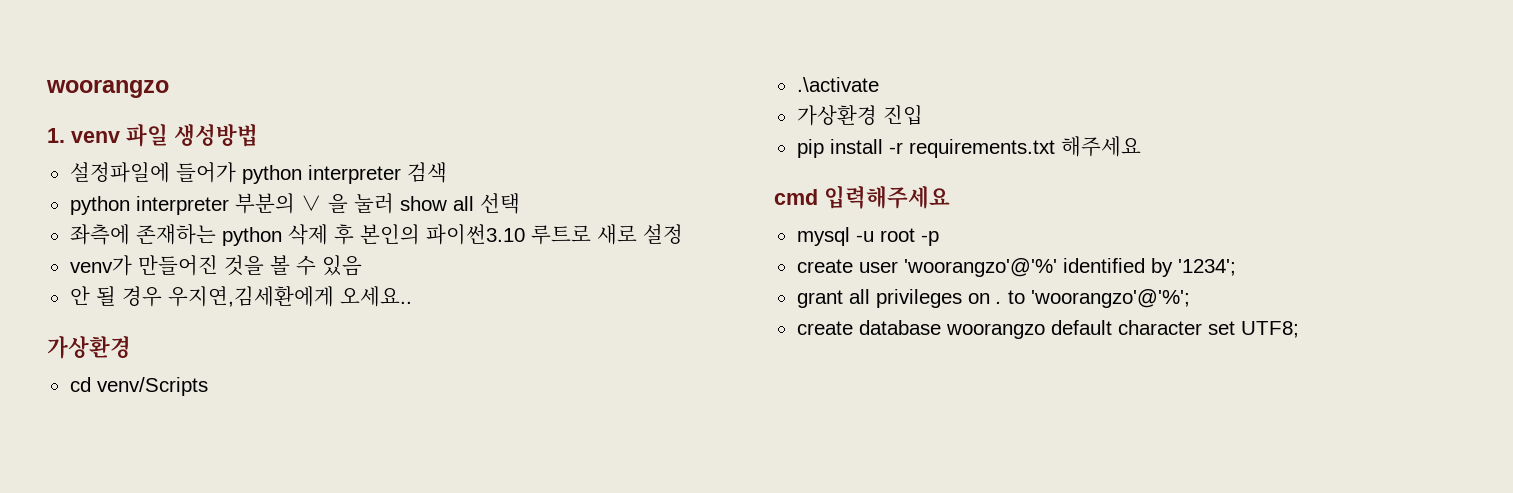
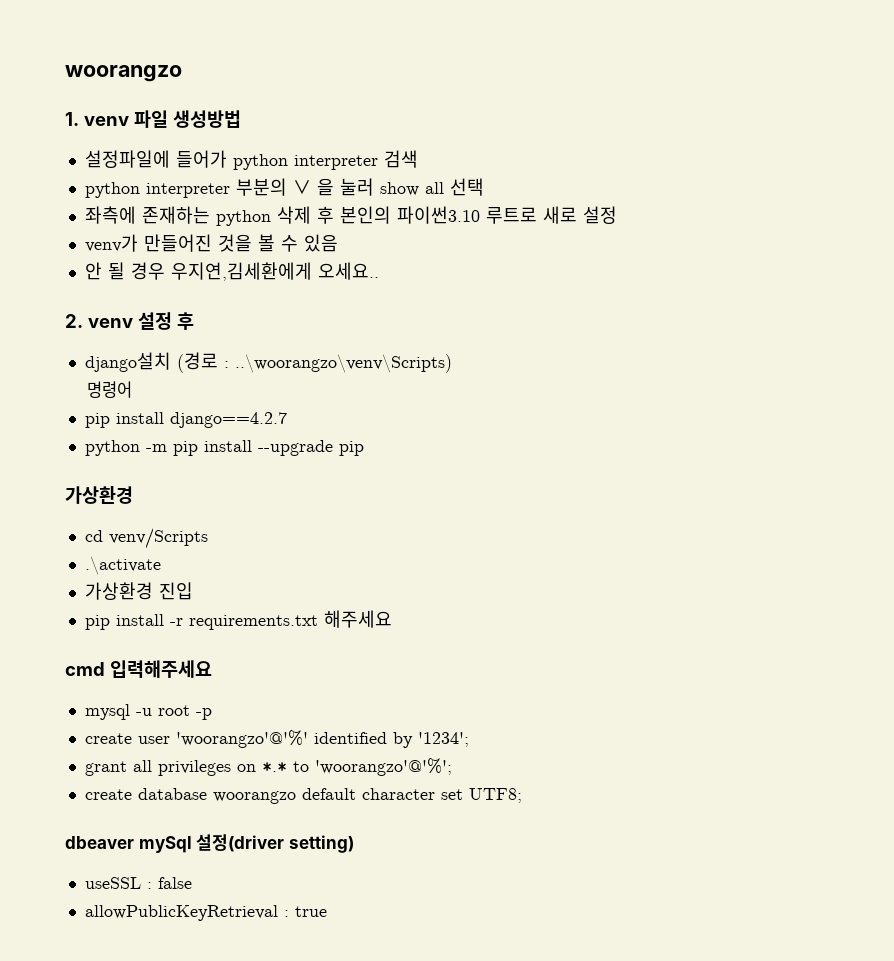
(412, 296) none -> [65,312,194,330] [84,352,452,373] [86,381,132,398] [84,412,287,428] [84,440,364,456] // 2. venv 설정 후 // django설치 (경로 : ..\woorangzo\venv\Scripts) // 명령어 // pip install django==4.2.7 // python -m pip install --upgrade pip
[995,301,1002,304] . -> [261,762,287,772] *.*
(1299, 329) none -> [65,834,354,853] [84,877,192,889] [84,905,327,921] // dbeaver mySql 설정(driver setting) // useSSL : false // allowPublicKeyRetrieval : true

